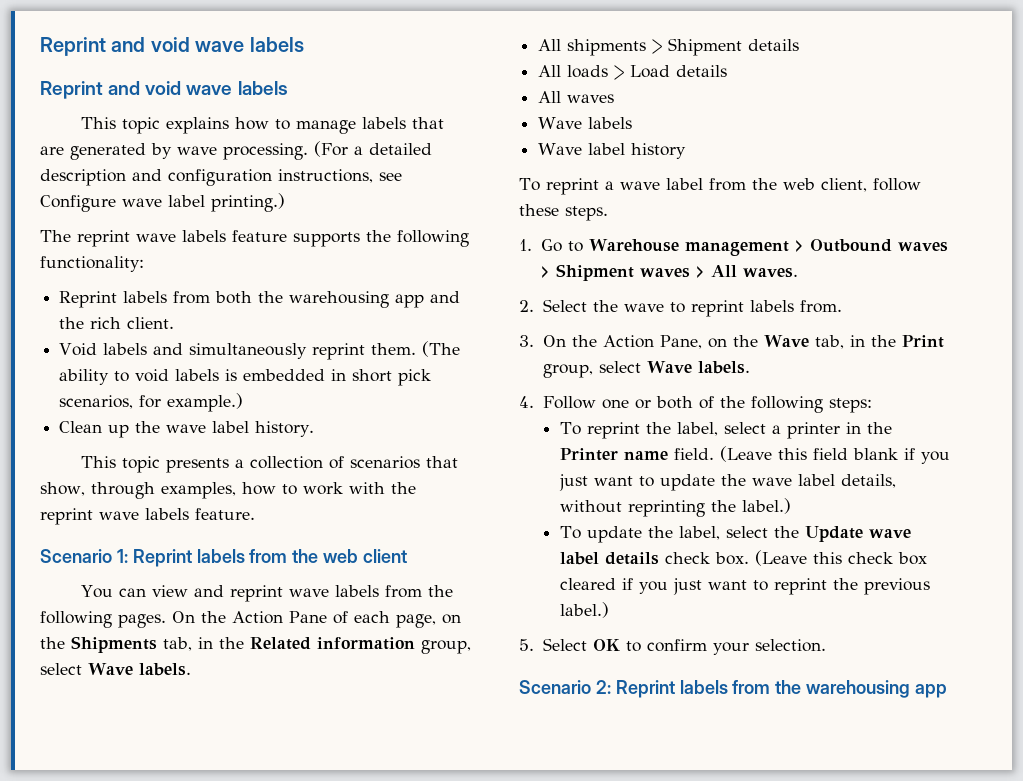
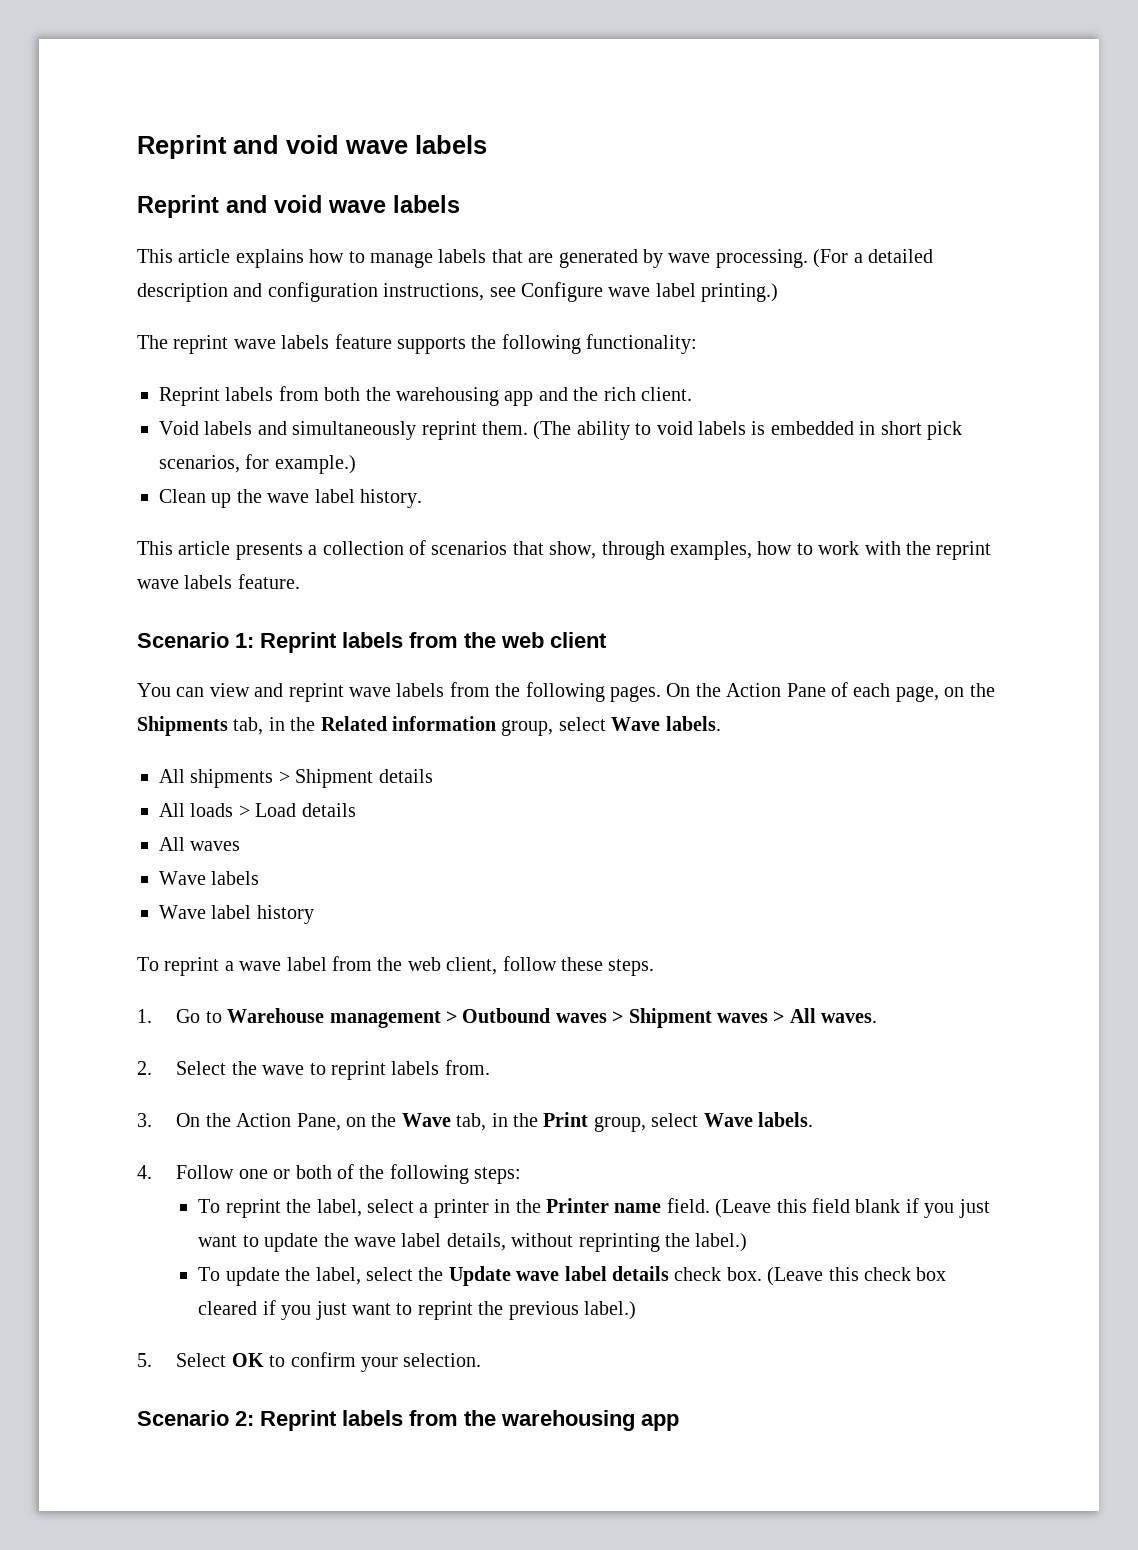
[121,117,160,134] topic -> [178,249,231,263] article
[121,456,160,473] topic -> [178,541,231,555] article

